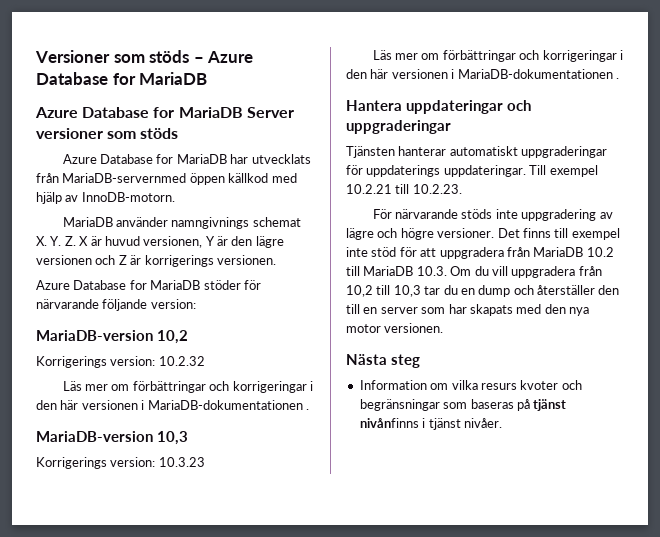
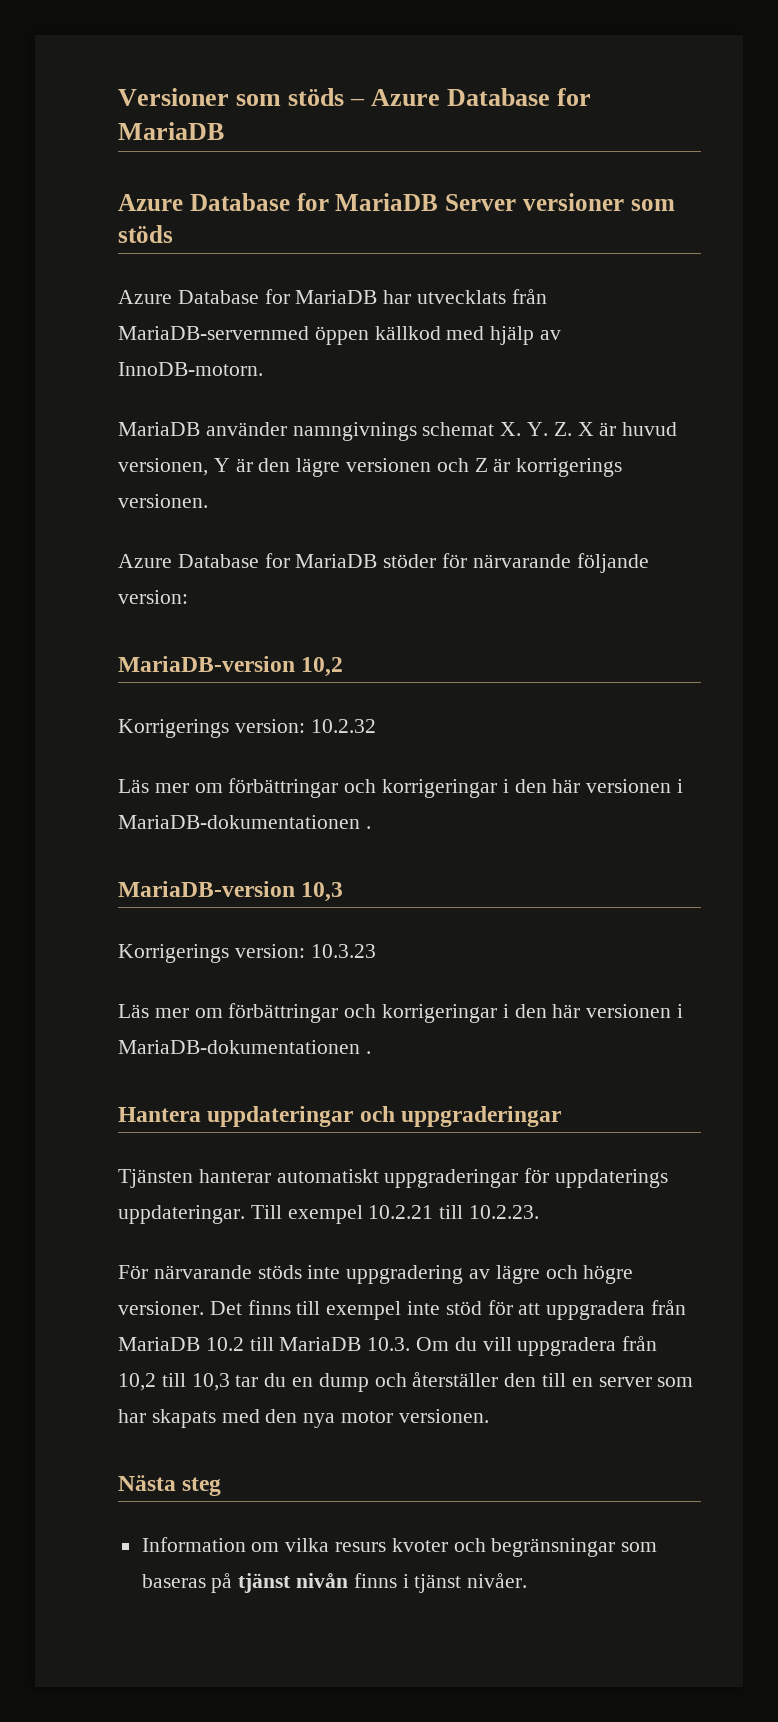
[359,418,419,428] nivånfinns -> [296,1573,397,1588] nivån finns

